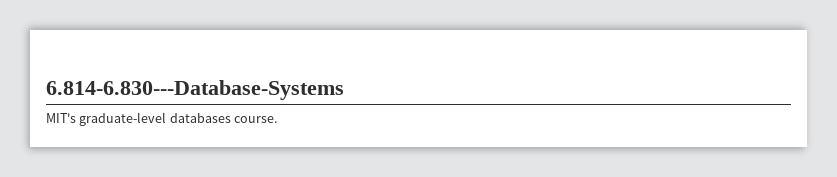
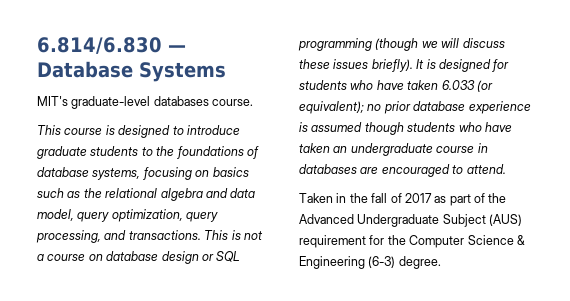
[46,80,344,100] 6.814-6.830---Database-Systems -> [37,37,186,54] [37,61,226,82] 6.814/6.830 — Database Systems
(278, 119) none -> [37,125,240,138] [37,146,259,159] [37,167,249,180] [37,188,256,201] [37,209,219,222] [36,230,263,243] [37,251,241,264] [298,38,505,51] [299,59,510,72] [299,80,493,92] [299,101,531,114] [299,122,512,135] [299,143,488,156] [299,164,506,177] [299,193,507,206] [299,214,523,227] [299,235,525,248] [299,256,441,269] // This course is designed to introduce graduate students to the foundations of database systems, focusing on basics such as the relational algebra and data model, query optimization, query processing, and transactions. This is not a course on database design or SQL programming (though we will discuss these issues briefly). It is designed for students who have taken 6.033 (or equivalent); no prior database experience is assumed though students who have taken an undergraduate course in databases are encouraged to attend. // Taken in the fall of 2017 as part of the Advanced Undergraduate Subject (AUS) requirement for the Computer Science & Engineering (6-3) degree.

